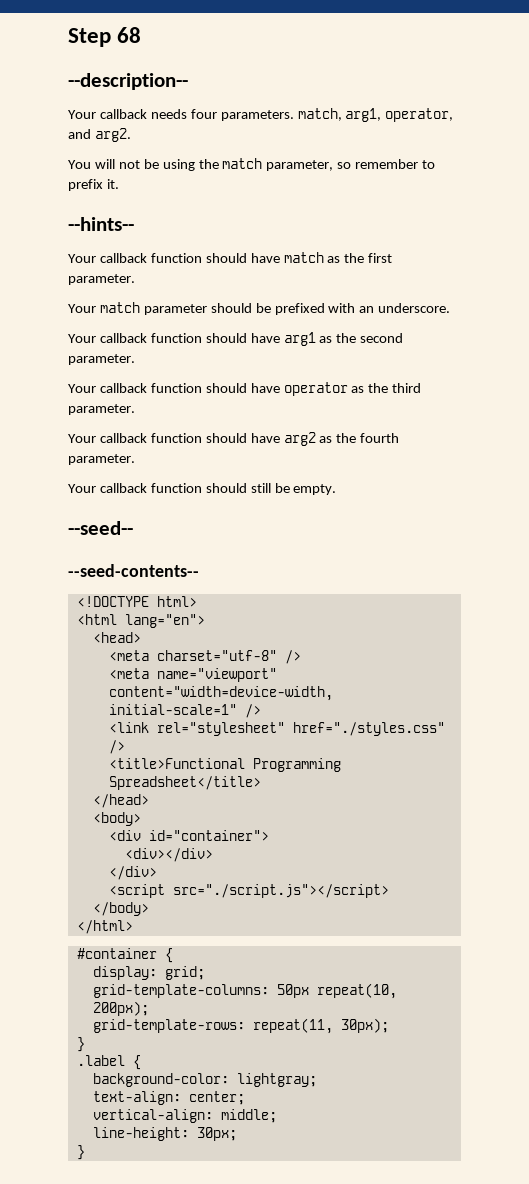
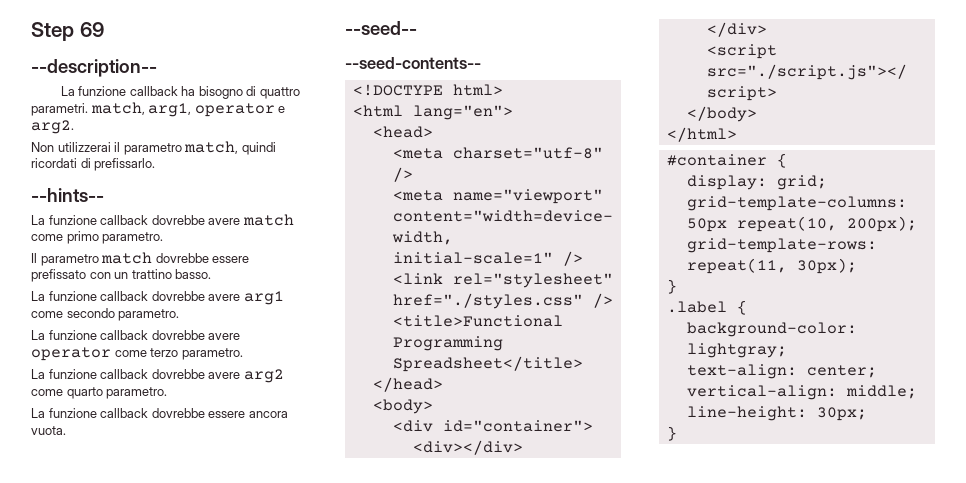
[117,27,142,43] 68 -> [79,22,104,37] 69
[68,108,454,122] [68,128,131,142] [68,158,436,171] [68,179,119,191] [68,217,134,231] [68,252,393,263] [68,274,135,285] [68,302,451,315] [68,332,404,346] [68,354,135,365] [68,382,422,396] [68,404,135,415] [68,432,400,446] [68,454,135,465] [68,483,337,495] Your callback needs four parameters. match, arg1, operator, and arg2. // You will not be using the match parameter, so remember to prefix it. // --hints-- // Your callback function should have match as the first parameter. // Your match parameter should be prefixed with an underscore. // Your callback function should have arg1 as the second parameter. // Your callback function should have operator as the third parameter. // Your callback function should have arg2 as the fourth parameter. // Your callback function should still be empty. -> [60,86,300,99] [31,102,286,117] [31,120,74,134] [31,141,276,155] [31,158,156,171] [31,188,104,202] [31,214,294,226] [31,231,164,244] [31,252,250,266] [31,269,212,282] [31,291,284,305] [31,308,180,321] [31,330,241,340] [31,347,243,361] [31,369,284,383] [31,387,168,399] [31,408,288,418] [31,426,66,435] La funzione callback ha bisogno di quattro parametri. match, arg1, operator e arg2. // Non utilizzerai il parametro match, quindi ricordati di prefissarlo. // --hints-- // La funzione callback dovrebbe avere match come primo parametro. // Il parametro match dovrebbe essere prefissato con un trattino basso. // La funzione callback dovrebbe avere arg1 come secondo parametro. // La funzione callback dovrebbe avere operator come terzo parametro. // La funzione callback dovrebbe avere arg2 come quarto parametro. // La funzione callback dovrebbe essere ancora vuota.

